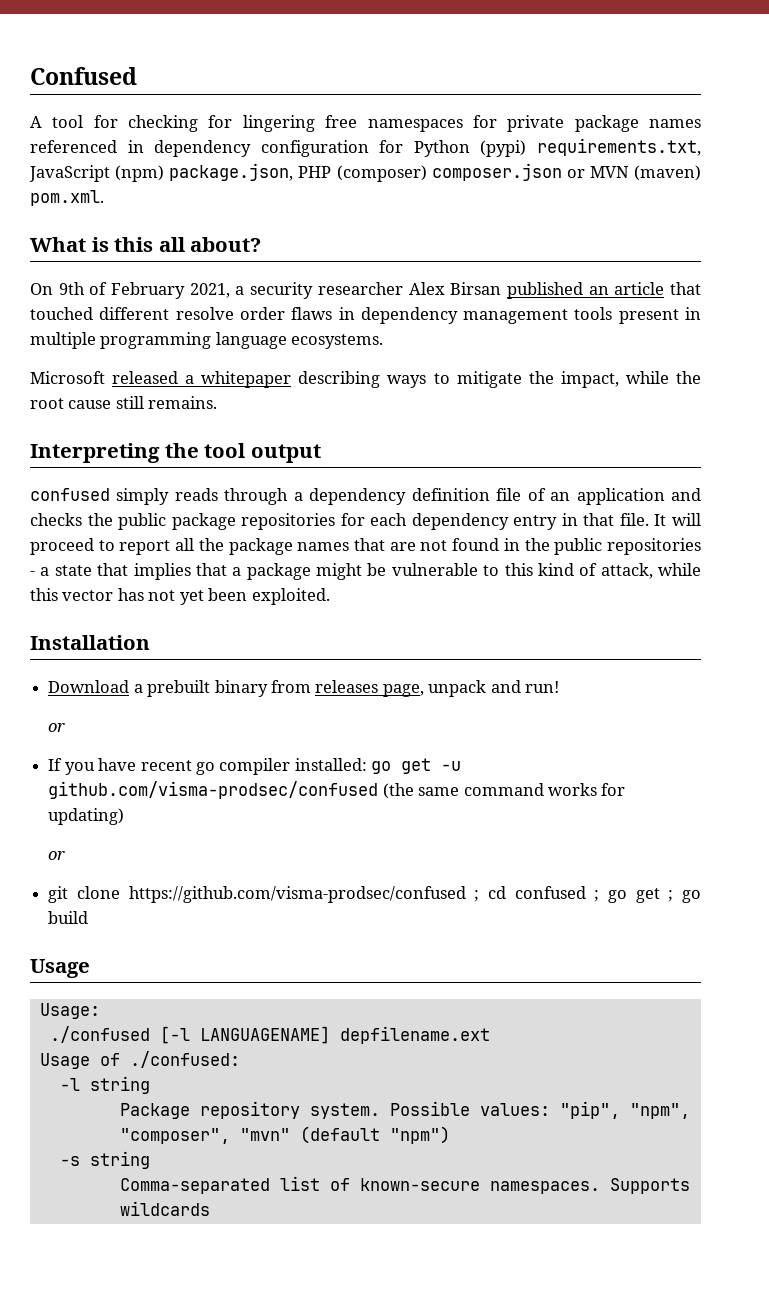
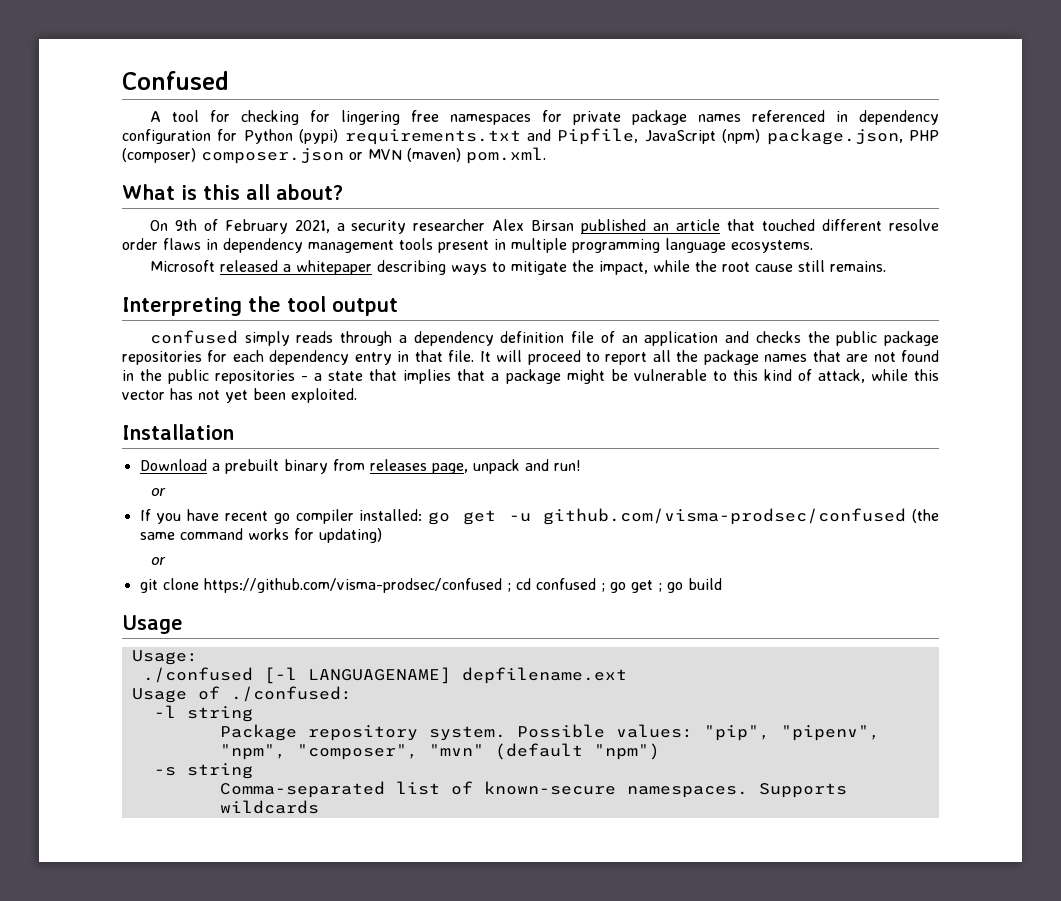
[537,138,701,156] requirements.txt, -> [344,128,639,145] requirements.txt and Pipfile,
(620, 1110) none -> [780,725,880,741] "pipenv",

